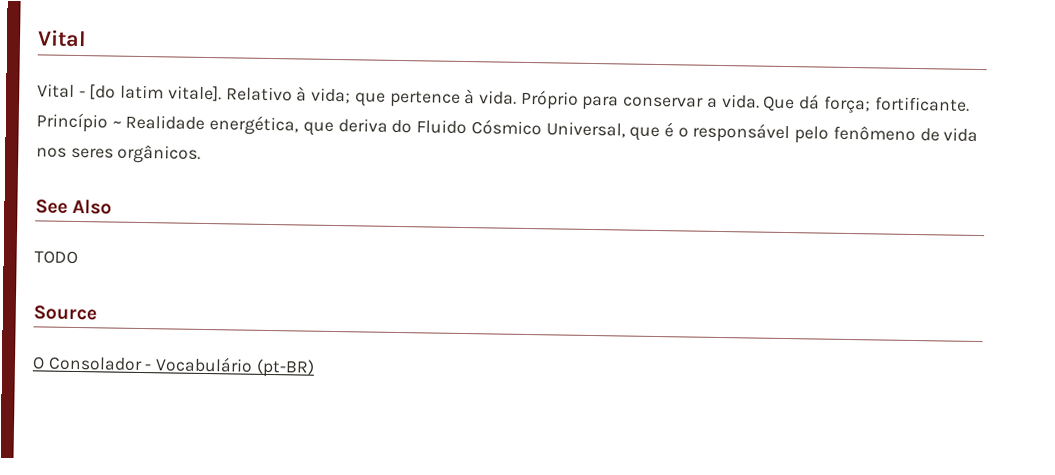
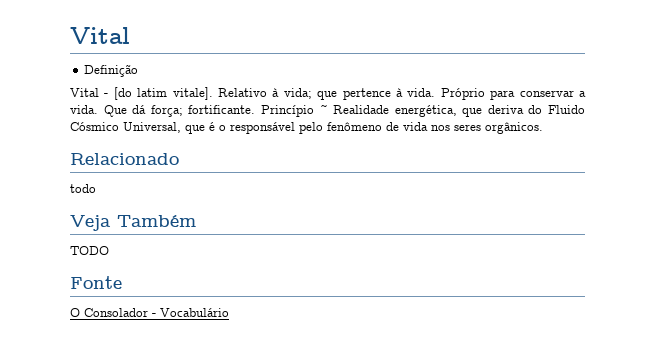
[37,29,87,48] Vital -> [70,27,130,44] [84,64,139,77] Vital // Definição
[35,198,113,215] See Also -> [70,153,179,165] [70,184,96,193] [70,215,196,231] Relacionado // todo // Veja Também
[33,305,97,321] Source -> [70,276,122,289] Fonte
[255,358,315,378] (pt-BR) -> (229, 312) none

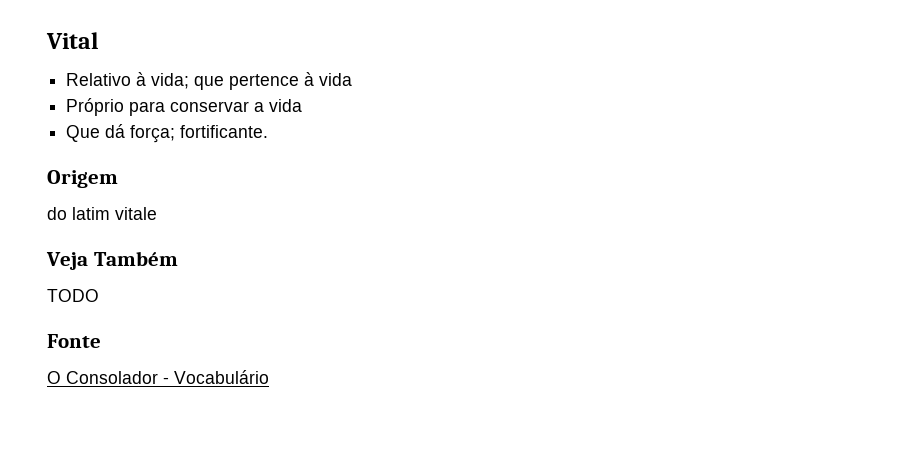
[84,64,139,77] [70,87,213,100] Definição // Vital - [do latim vitale]. -> (98, 40) none
[407,88,436,97] vida. -> [319,73,353,86] vida //
[70,105,98,114] vida. -> [269,99,303,112] vida //
[260,104,585,117] [70,122,543,134] [70,153,179,165] [70,184,96,193] Princípio ~ Realidade energética, que deriva do Fluido Cósmico Universal, que é o responsável pelo fenômeno de vida nos seres orgânicos. // Relacionado // todo -> [47,170,118,188] [47,207,157,220] // Origem // do latim vitale

